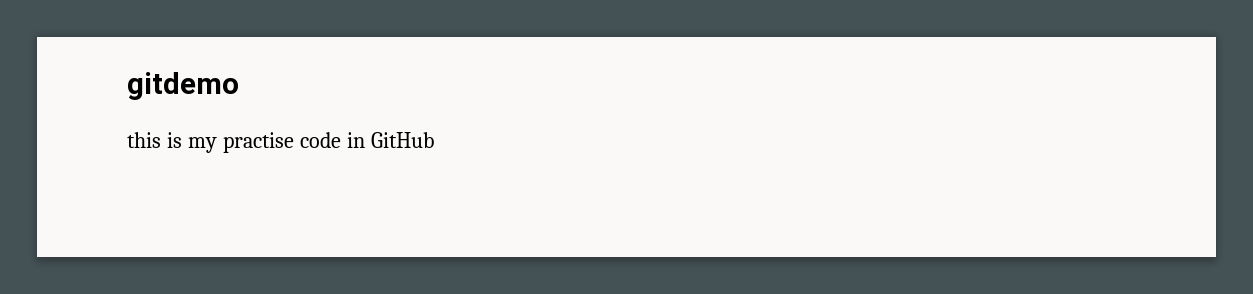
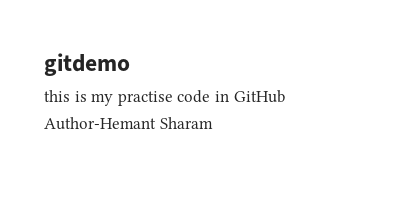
(434, 140) none -> [44,117,213,130] // Author-Hemant Sharam

